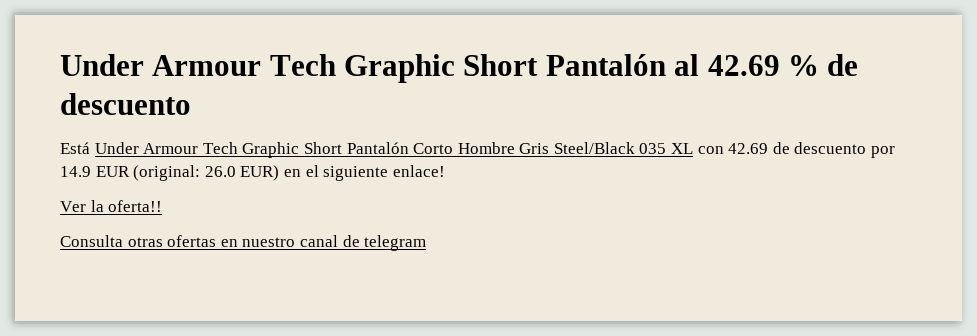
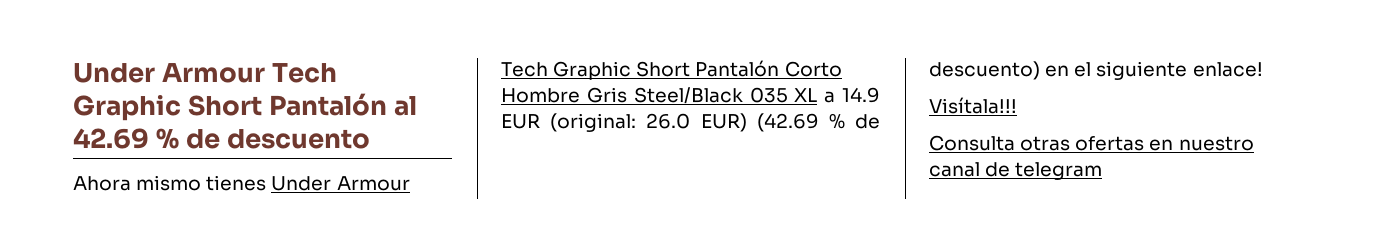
[60,142,90,154] Está -> [73,175,267,191] Ahora mismo tienes
[697,142,896,158] con 42.69 de descuento por -> [824,91,836,103] a
(280, 173) none -> [756,113,881,132] [929,61,1040,80] (42.69 % de descuento)
[60,200,163,212] Ver la oferta!! -> [929,97,1017,114] Visítala!!!

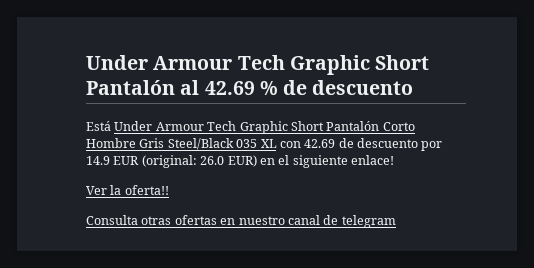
[73,175,267,191] Ahora mismo tienes -> [86,121,111,131] Está
[824,91,836,103] a -> [279,138,443,151] con 42.69 de descuento por
[756,113,881,132] [929,61,1040,80] (42.69 % de descuento) -> (257, 161) none
[929,97,1017,114] Visítala!!! -> [86,185,169,195] Ver la oferta!!

